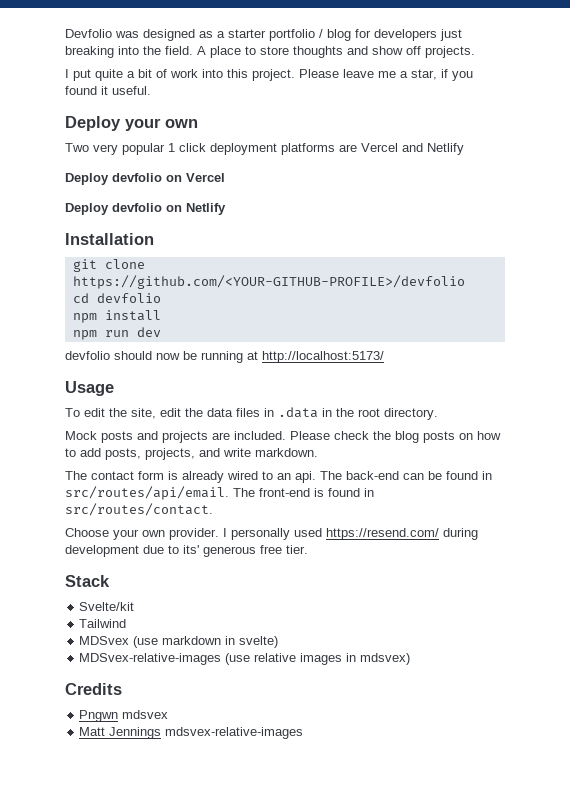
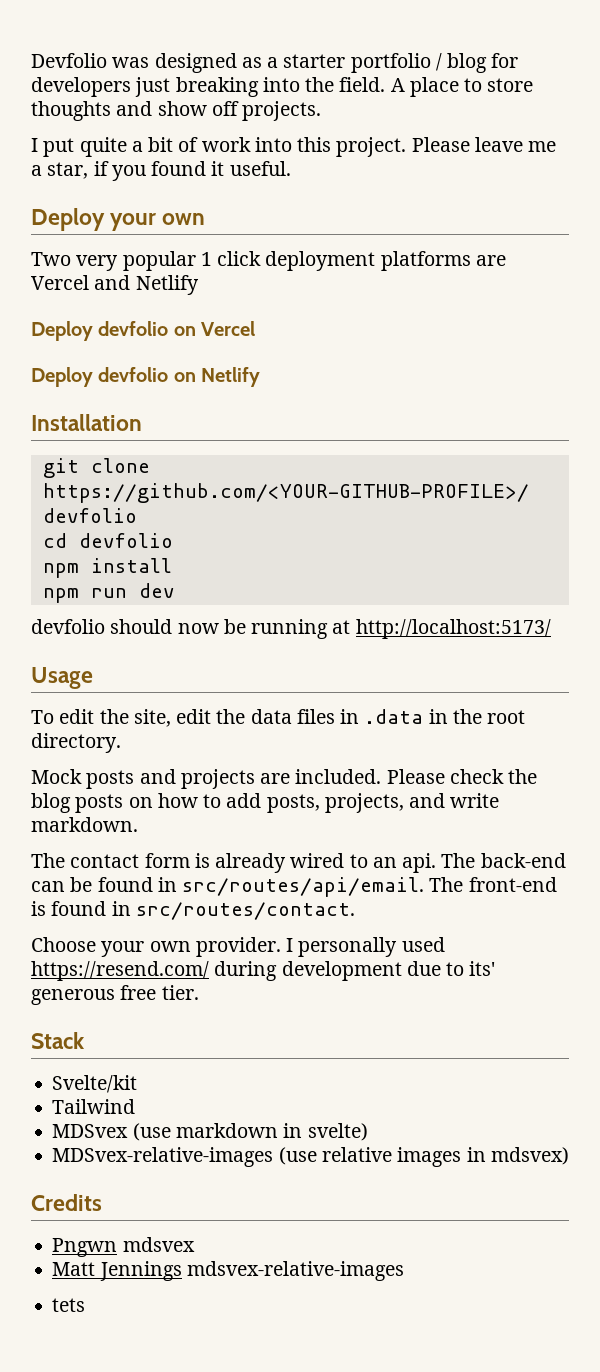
(304, 733) none -> [52,1298,86,1312] // tets

